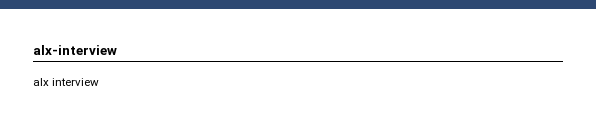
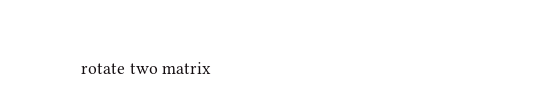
[33,45,117,55] [33,78,100,86] alx-interview // alx interview -> [81,62,212,74] rotate two matrix

